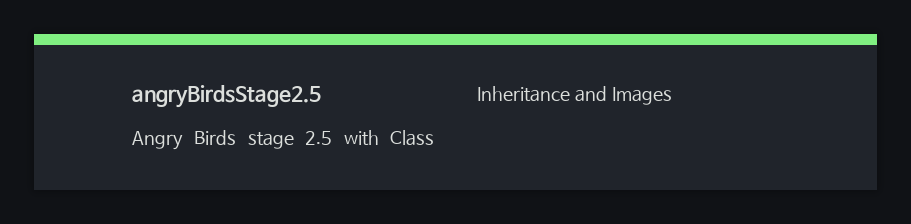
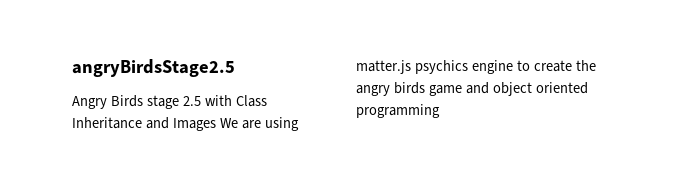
(672, 96) none -> [219,117,299,131] [356,60,596,74] [356,82,588,96] [356,104,440,118] We are using matter.js psychics engine to create the angry birds game and object oriented programming

